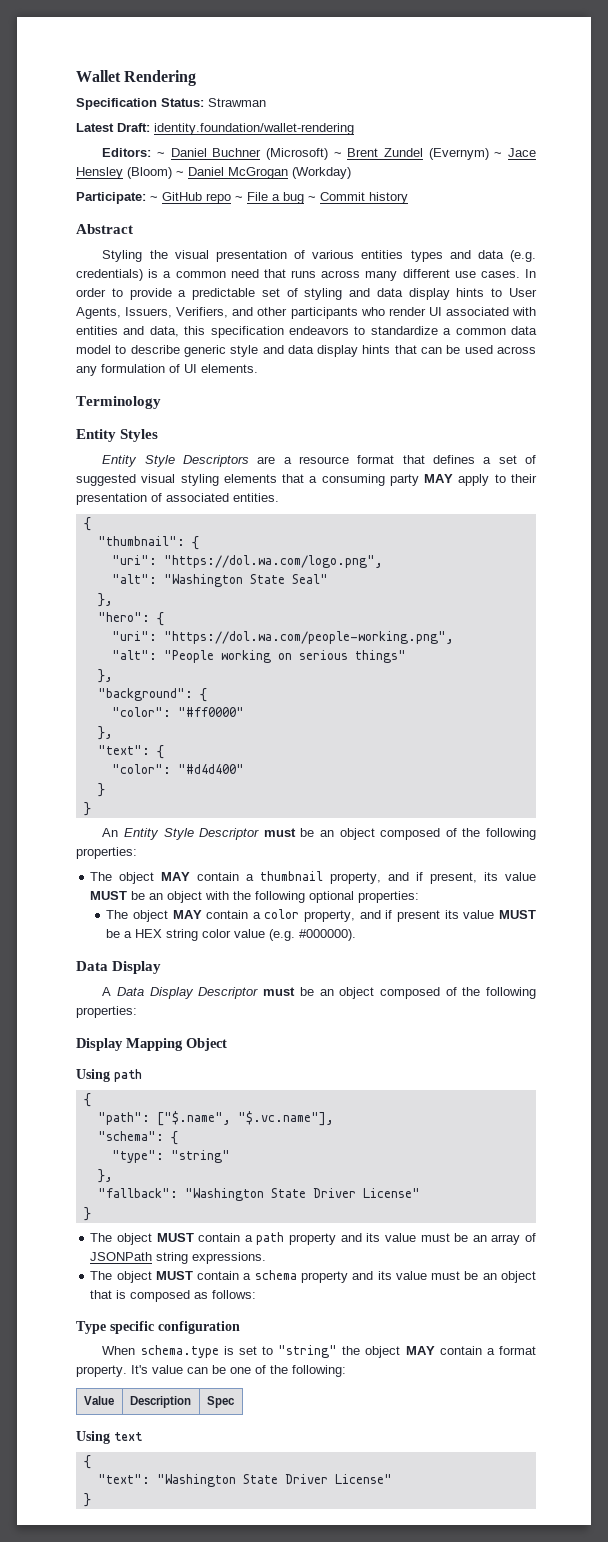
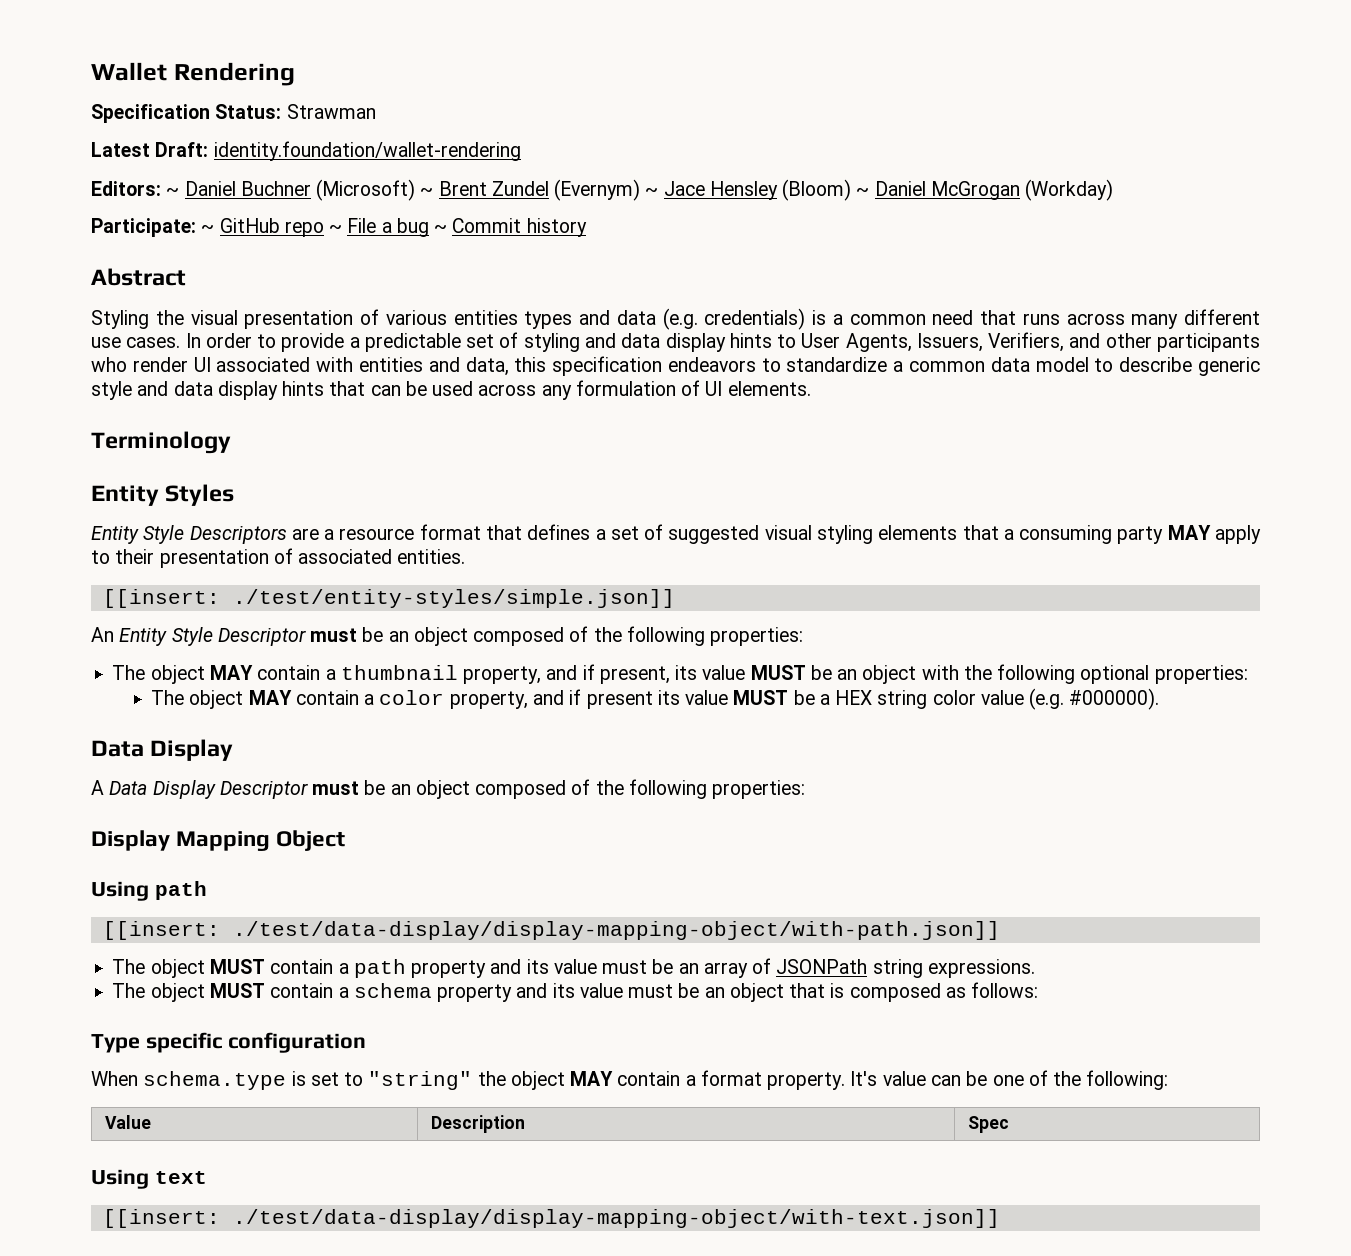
[83,517,91,531] [97,536,199,550] [111,555,383,568] [111,574,328,587] [97,593,113,607] [97,612,164,626] [111,631,454,644] [111,650,406,663] [97,669,113,683] [97,688,207,702] [111,707,244,717] [97,726,113,740] [97,745,164,759] [111,764,244,774] [97,783,105,797] [83,802,91,816] { // "thumbnail": { // "uri": "https://dol.wa.com/logo.png", // "alt": "Washington State Seal" // }, // "hero": { // "uri": "https://dol.wa.com/people-working.png", // "alt": "People working on serious things" // }, // "background": { // "color": "#ff0000" // }, // "text": { // "color": "#d4d400" // } // } -> [102,589,675,608] [[insert: ./test/entity-styles/simple.json]]
[83,1093,91,1107] [97,1111,334,1126] [97,1131,178,1145] [111,1150,230,1163] [97,1169,113,1183] [97,1188,420,1201] [83,1207,91,1221] { // "path": ["$.name", "$.vc.name"], // "schema": { // "type": "string" // }, // "fallback": "Washington State Driver License" // } -> [102,921,1000,940] [[insert: ./test/data-display/display-mapping-object/with-path.json]]
[83,1455,91,1469] [97,1474,392,1487] [83,1493,91,1507] { // "text": "Washington State Driver License" // } -> [102,1209,1000,1228] [[insert: ./test/data-display/display-mapping-object/with-text.json]]

